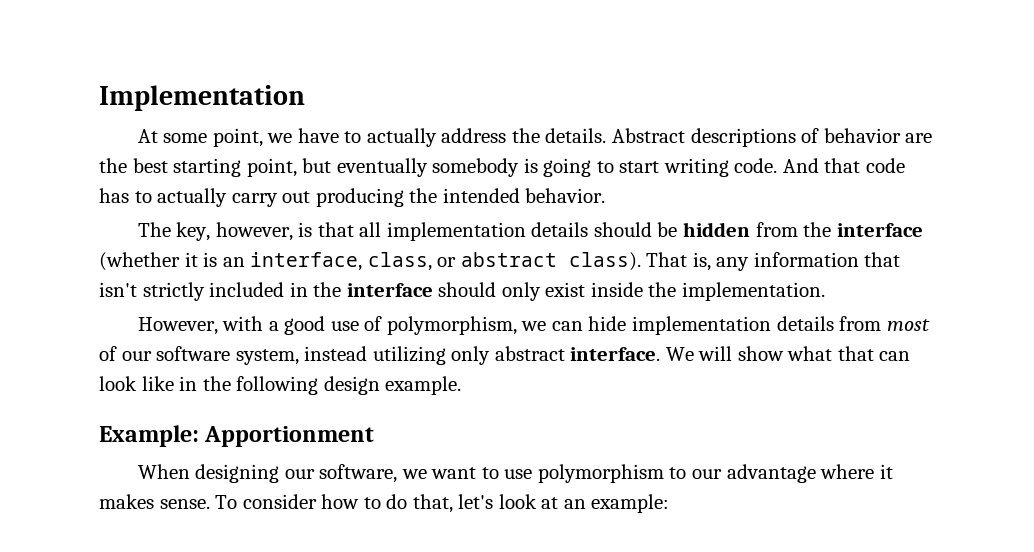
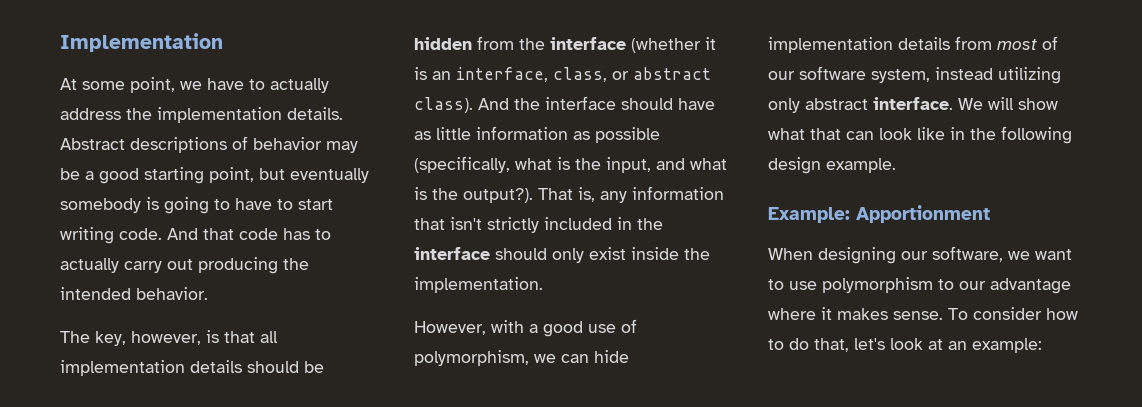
(540, 135) none -> [157,107,282,123] implementation
[905,133,933,143] [99,158,168,173] are the best -> [326,141,358,153] [60,168,139,184] may be a good
(614, 167) none -> [235,198,293,210] have to
(641, 261) none -> [478,96,715,110] [414,126,660,143] [414,156,727,173] [414,187,533,203] And the interface should have as little information as possible (specifically, what is the input, and what is the output?).

